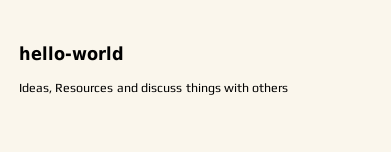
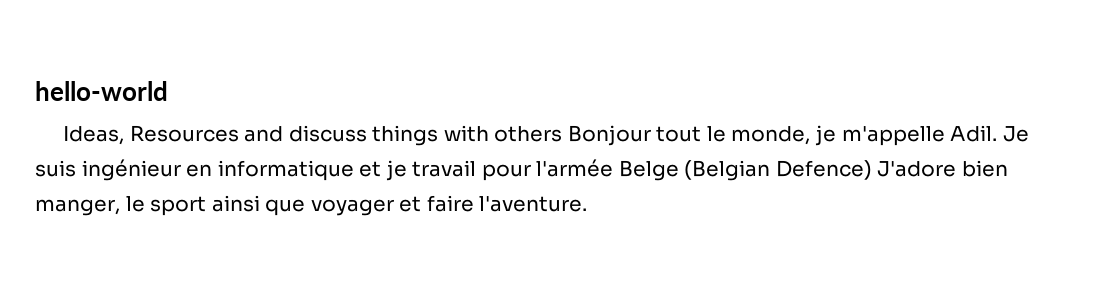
(289, 88) none -> [567,125,1029,146] [35,159,1008,181] [35,195,588,216] Bonjour tout le monde, je m'appelle Adil. Je suis ingénieur en informatique et je travail pour l'armée Belge (Belgian Defence) J'adore bien manger, le sport ainsi que voyager et faire l'aventure.

